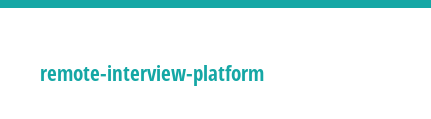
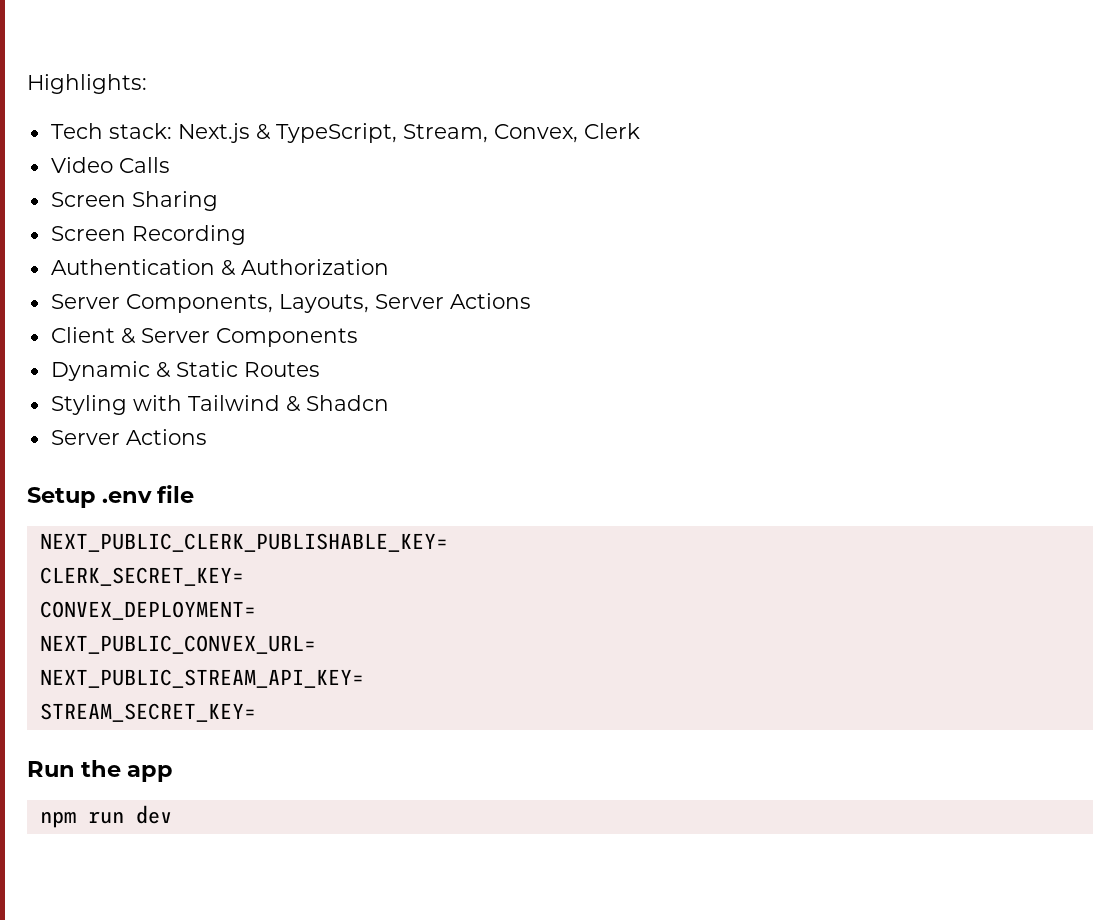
[40,65,264,86] remote-interview-platform -> [27,74,147,94] [50,123,640,143] [50,157,170,173] [50,191,218,211] [50,225,246,245] [50,259,389,276] [50,293,531,313] [50,327,358,347] [50,361,320,381] [50,395,389,415] [50,429,207,445] [27,485,195,508] [39,533,448,552] [39,567,244,586] [39,601,256,620] [39,635,316,654] [39,669,364,688] [39,703,256,722] [27,760,174,782] [39,805,172,828] Highlights: // Tech stack: Next.js & TypeScript, Stream, Convex, Clerk // Video Calls // Screen Sharing // Screen Recording // Authentication & Authorization // Server Components, Layouts, Server Actions // Client & Server Components // Dynamic & Static Routes // Styling with Tailwind & Shadcn // Server Actions // Setup .env file // NEXT_PUBLIC_CLERK_PUBLISHABLE_KEY= // CLERK_SECRET_KEY= // CONVEX_DEPLOYMENT= // NEXT_PUBLIC_CONVEX_URL= // NEXT_PUBLIC_STREAM_API_KEY= // STREAM_SECRET_KEY= // Run the app // npm run dev

